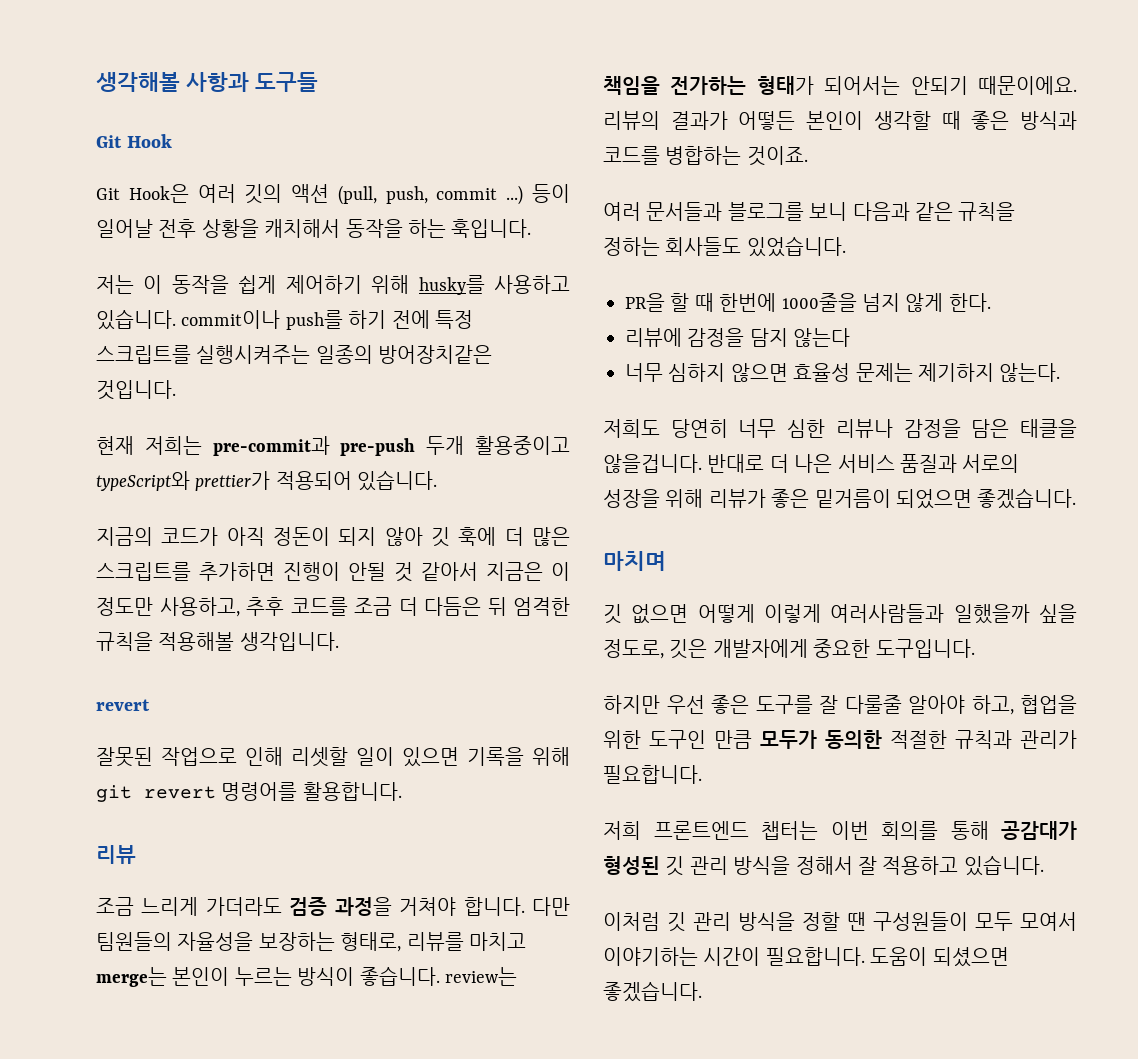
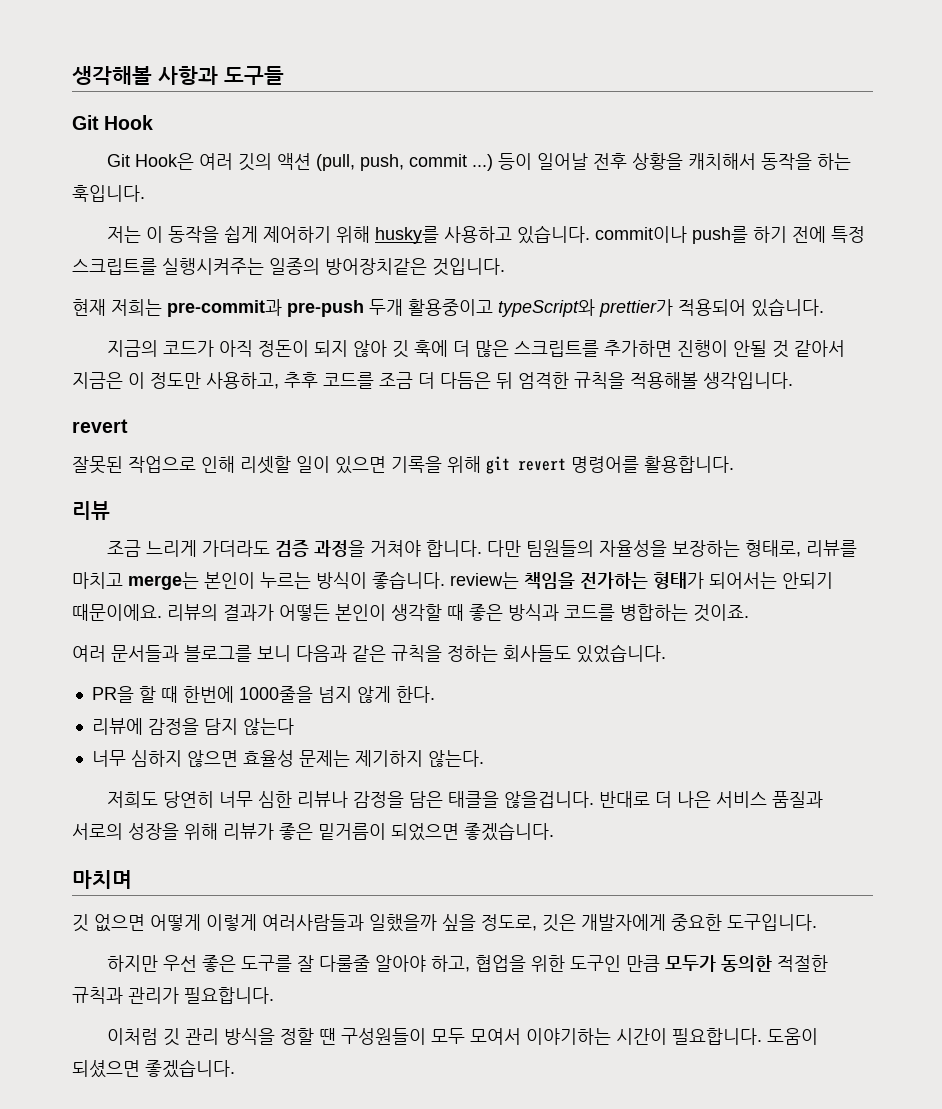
[603,821,1077,840] [603,855,1044,876] // 저희 프론트엔드 챕터는 이번 회의를 통해 공감대가 형성된 깃 관리 방식을 정해서 잘 적용하고 있습니다. -> (274, 995) none

